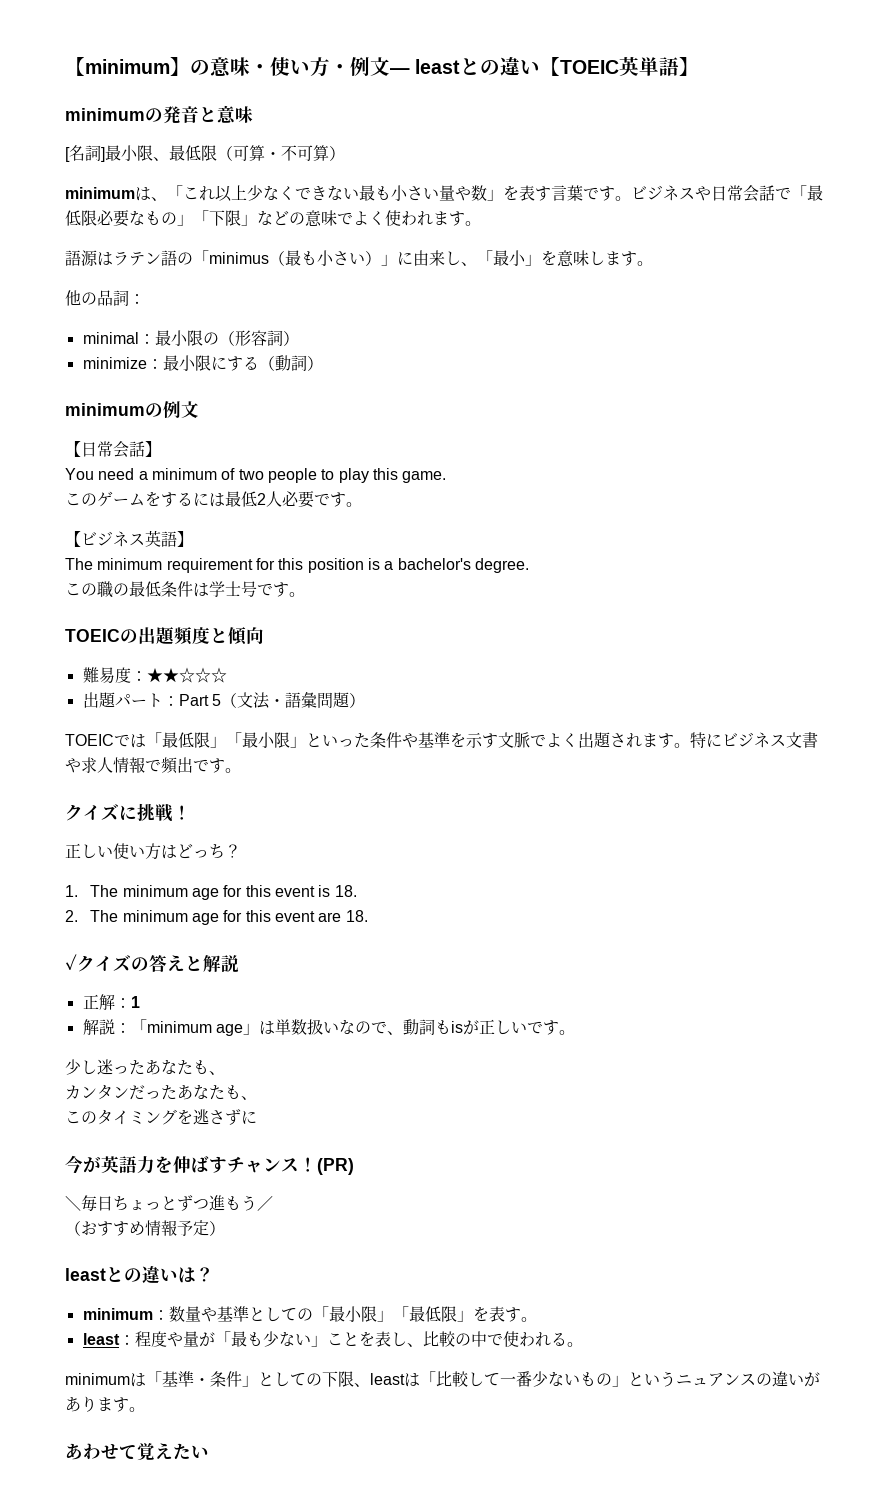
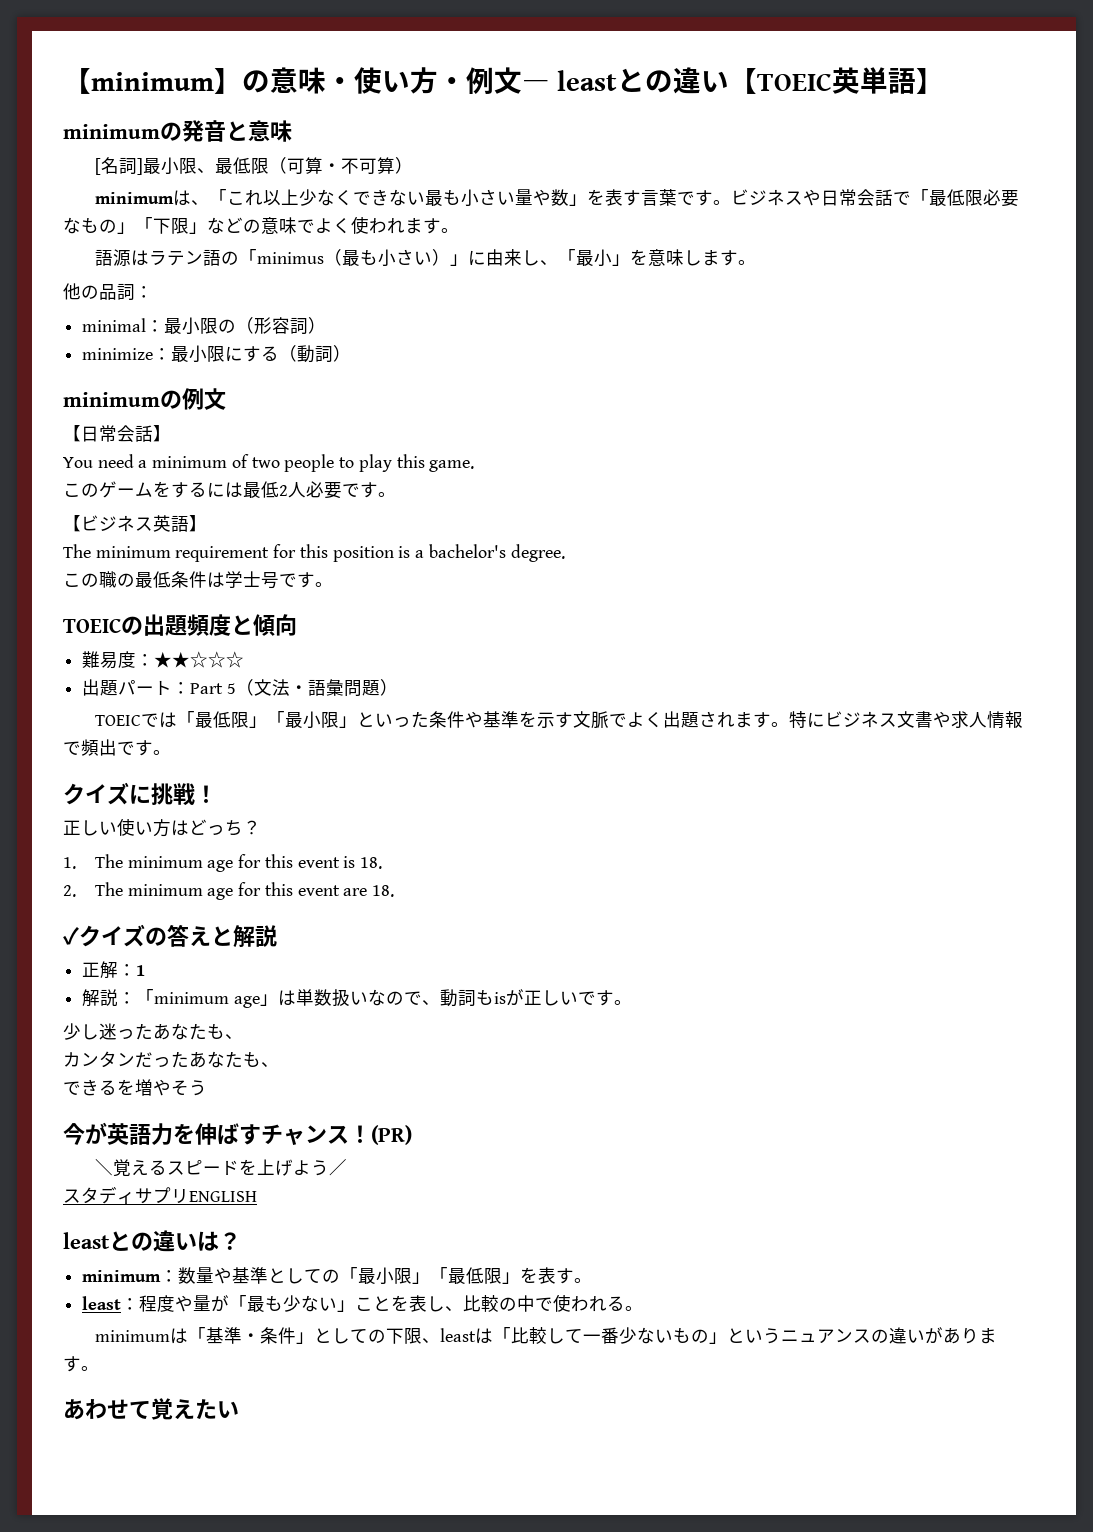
[65,1109,257,1125] このタイミングを逃さずに -> [63,1079,207,1096] できるを増やそう
[81,1195,273,1212] [65,1220,225,1236] 毎日ちょっとずつ進もう／ // （おすすめ情報予定） -> [112,1159,347,1177] [63,1186,257,1204] 覚えるスピードを上げよう／ // スタディサプリENGLISH

